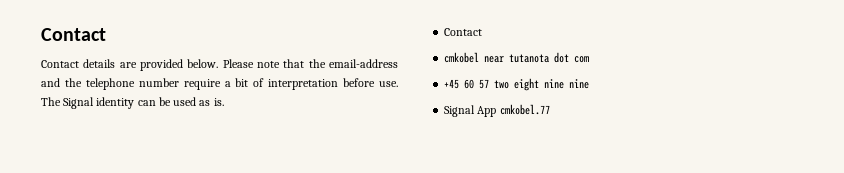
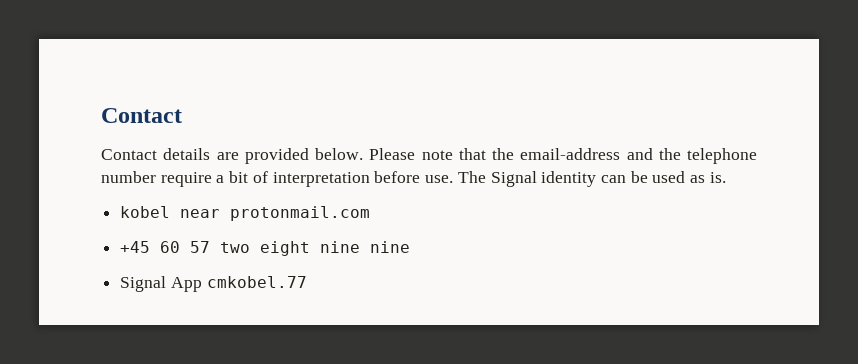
[444,28,483,36] [444,52,590,63] Contact // cmkobel near tutanota dot com -> [120,206,371,221] kobel near protonmail.com

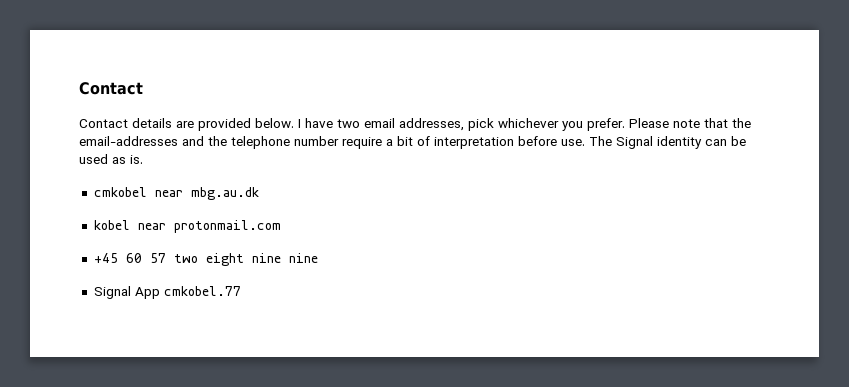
(363, 154) none -> [298,118,625,131] I have two email addresses, pick whichever you prefer.
[520,148,621,160] email-address -> [79,136,178,146] email-addresses
(726, 177) none -> [93,187,259,200] // cmkobel near mbg.au.dk

